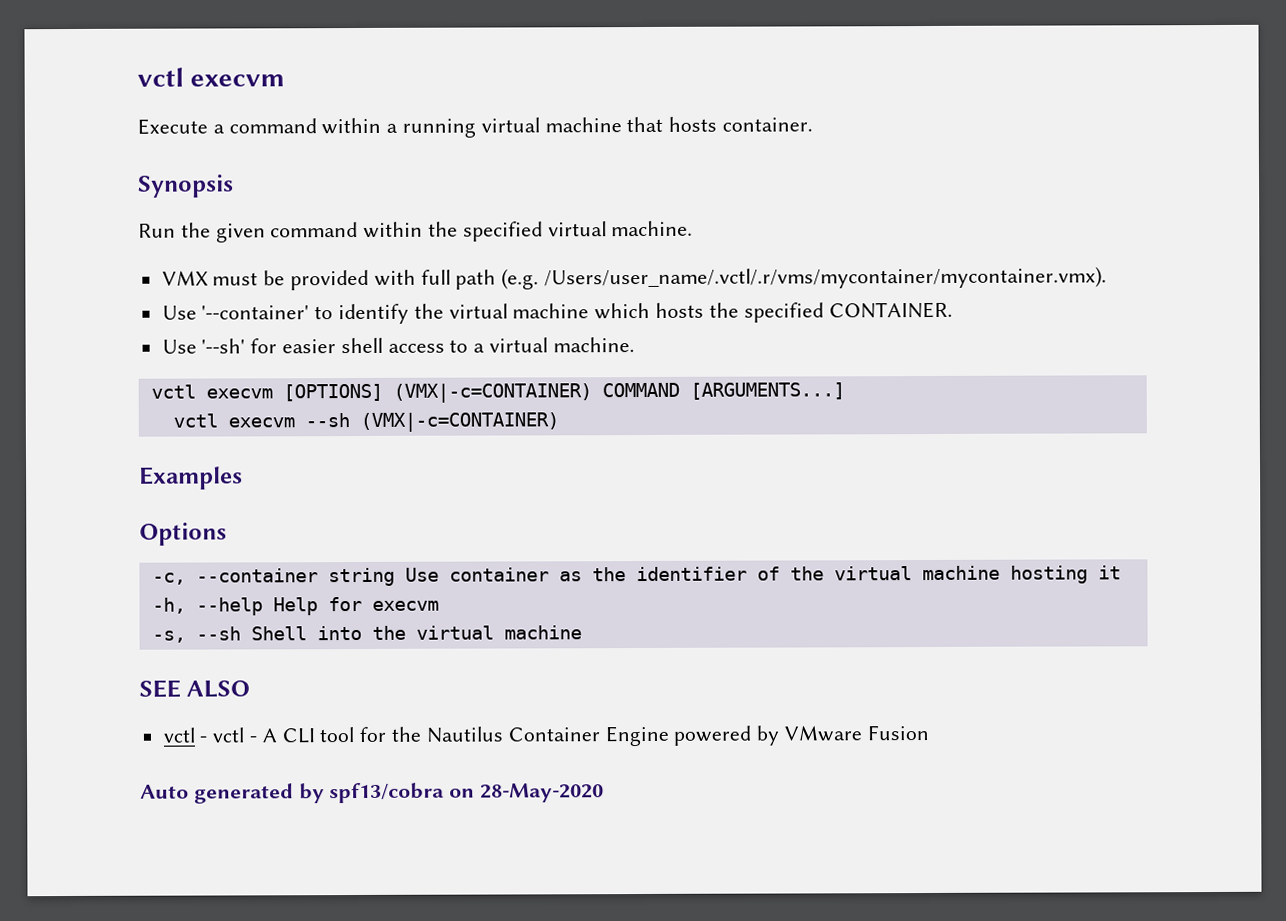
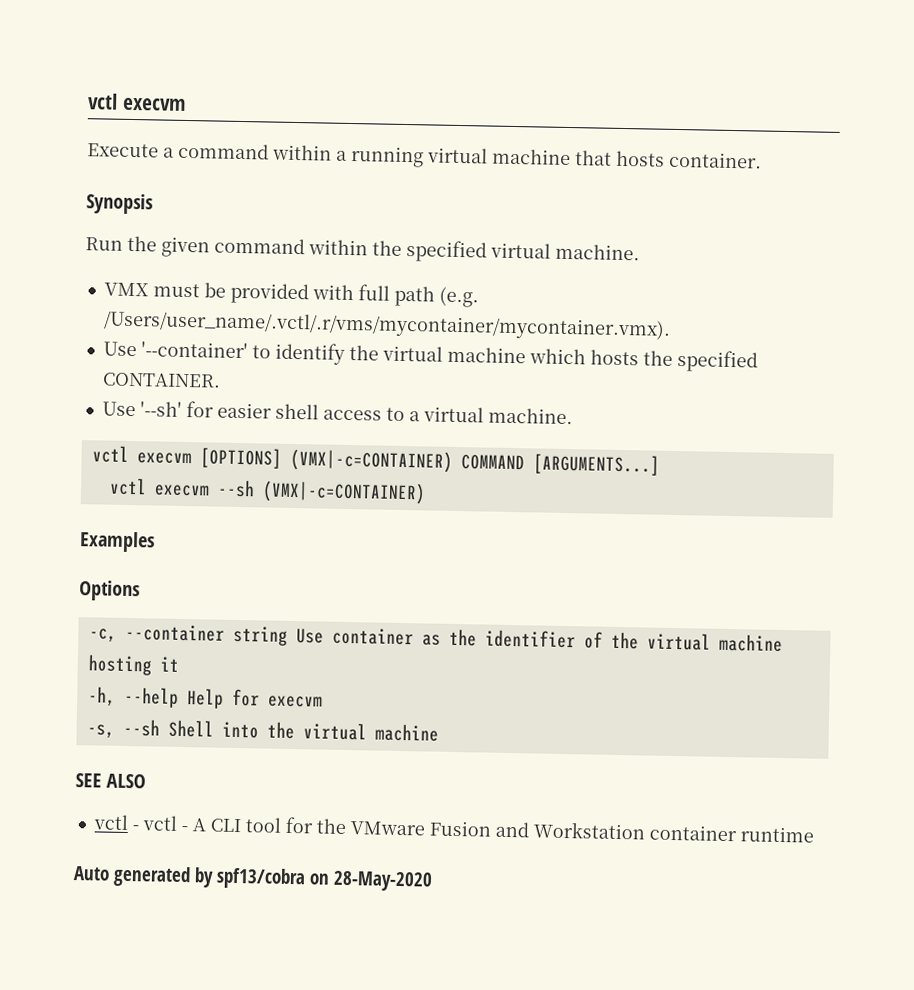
[425,725,929,747] Nautilus Container Engine powered by VMware Fusion -> [349,820,814,843] VMware Fusion and Workstation container runtime

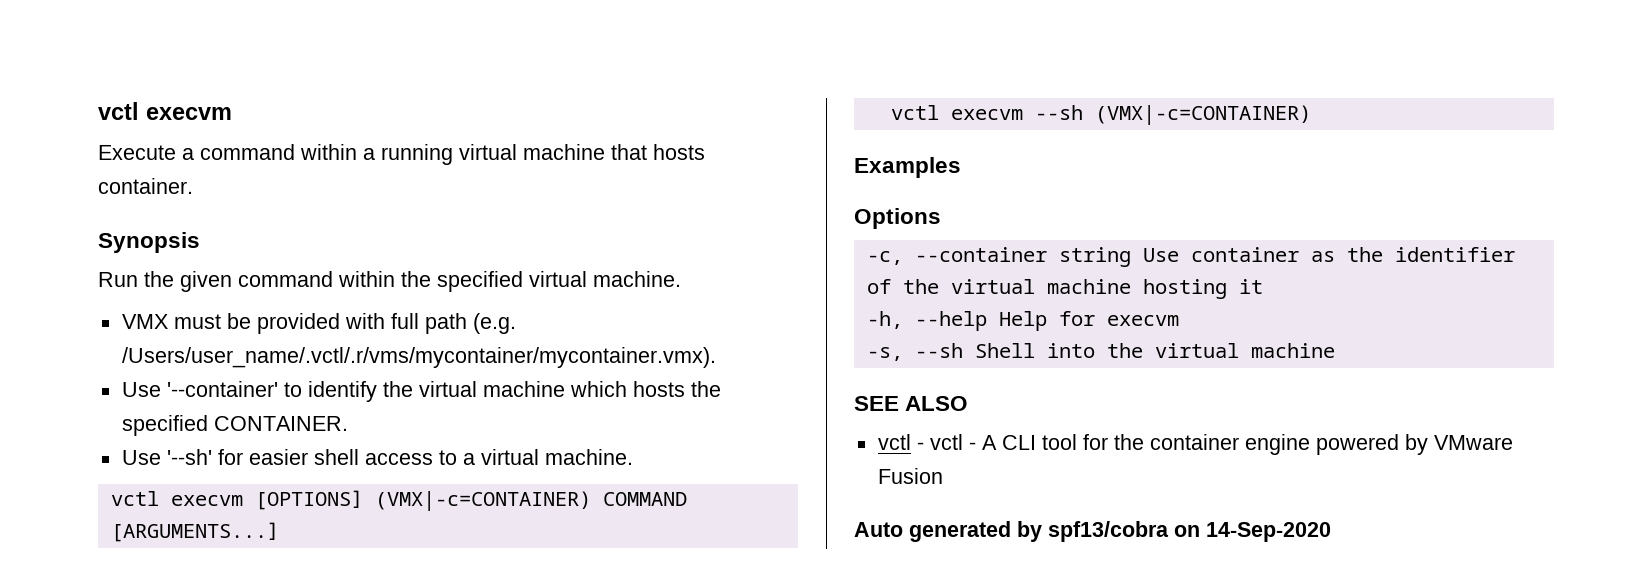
[349,820,814,843] VMware Fusion and Workstation container runtime -> [1149,434,1513,455] [877,468,943,484] container engine powered by VMware Fusion
[333,870,433,892] 28-May-2020 -> [1206,522,1331,542] 14-Sep-2020

